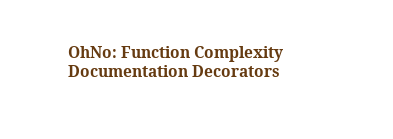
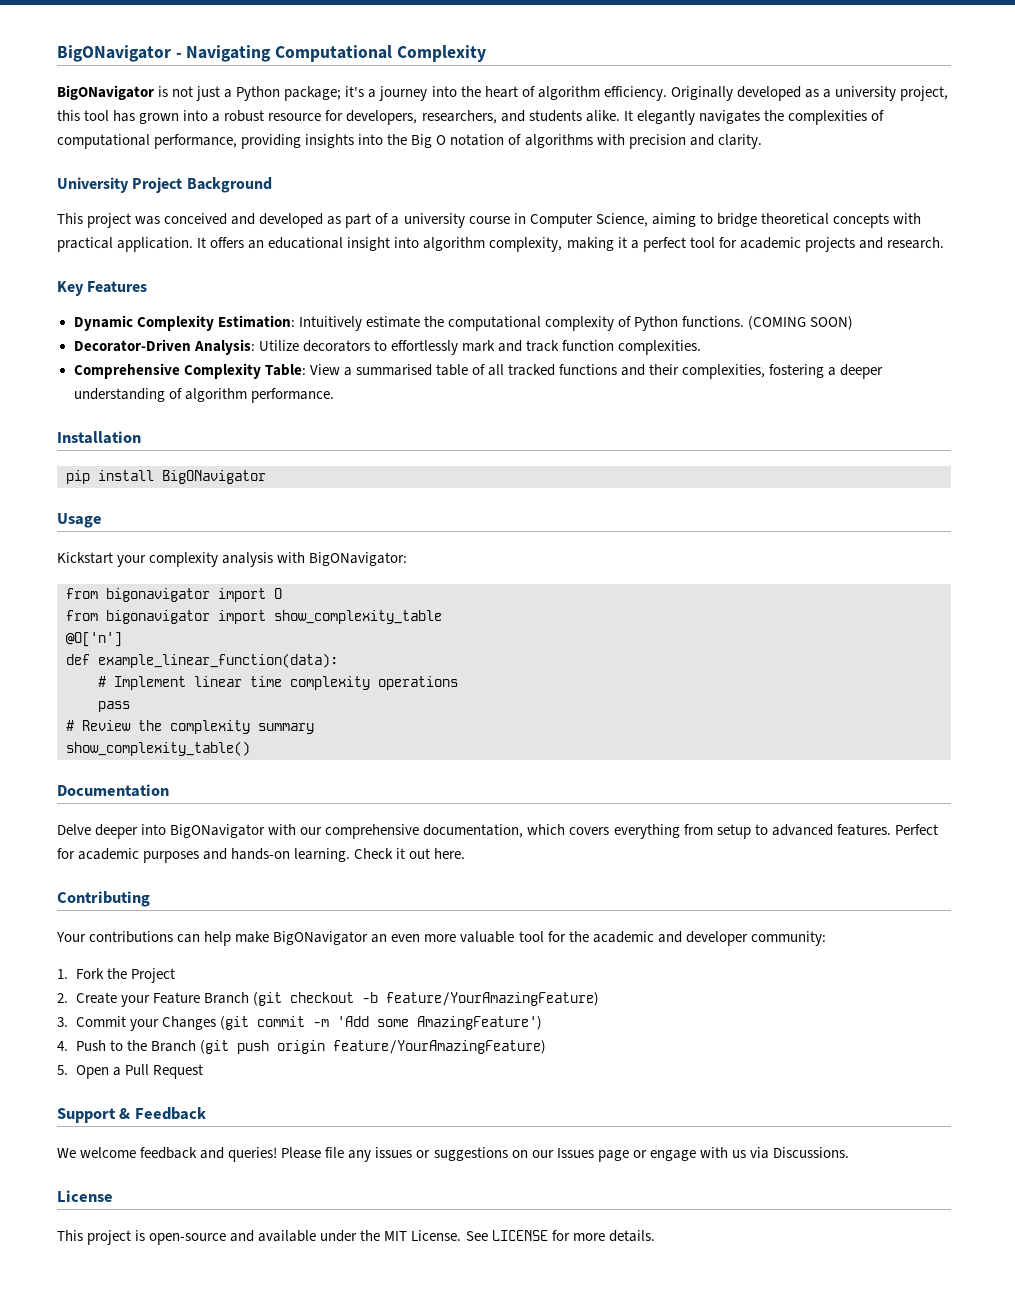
[68,46,284,62] [68,65,281,77] OhNo: Function Complexity Documentation Decorators -> [57,45,486,62] [57,85,949,101] [57,110,884,125] [57,134,762,149] [57,177,272,193] [57,213,921,228] [57,237,944,252] [57,281,148,296] [73,315,854,331] [73,339,701,355] [73,363,884,379] [73,388,334,403] [57,431,141,444] [66,470,266,484] [57,513,102,528] [57,552,408,567] [66,588,282,602] [66,610,442,624] [66,632,122,647] [66,653,338,668] [98,676,458,690] [98,701,130,712] [66,720,314,734] [66,741,250,756] [57,784,169,797] [57,824,938,839] [57,848,466,863] [57,891,150,907] [56,931,826,946] [57,968,175,983] [57,992,599,1007] [57,1016,542,1031] [57,1040,546,1054] [57,1064,203,1079] [57,1107,206,1123] [57,1147,849,1162] [57,1190,113,1202] [57,1230,655,1245] BigONavigator - Navigating Computational Complexity // BigONavigator is not just a Python package; it's a journey into the heart of algorithm efficiency. Originally developed as a university project, this tool has grown into a robust resource for developers, researchers, and students alike. It elegantly navigates the complexities of computational performance, providing insights into the Big O notation of algorithms with precision and clarity. // University Project Background // This project was conceived and developed as part of a university course in Computer Science, aiming to bridge theoretical concepts with practical application. It offers an educational insight into algorithm complexity, making it a perfect tool for academic projects and research. // Key Features // Dynamic Complexity Estimation: Intuitively estimate the computational complexity of Python functions. (COMING SOON) // Decorator-Driven Analysis: Utilize decorators to effortlessly mark and track function complexities. // Comprehensive Complexity Table: View a summarised table of all tracked functions and their complexities, fostering a deeper understanding of algorithm performance. // Installation // pip install BigONavigator // Usage // Kickstart your complexity analysis with BigONavigator: // from bigonavigator import O // from bigonavigator import show_complexity_table // @O['n'] // def example_linear_function(data): // # Implement linear time complexity operations // pass // # Review the complexity summary // show_complexity_table() // Documentation // Delve deeper into BigONavigator with our comprehensive documentation, which covers everything from setup to advanced features. Perfect for academic purposes and hands-on learning. Check it out here. // Contributing // Your contributions can help make BigONavigator an even more valuable tool for the academic and developer community: // 1. Fork the Project // 2. Create your Feature Branch (git checkout -b feature/YourAmazingFeature) // 3. Commit your Changes (git commit -m 'Add some AmazingFeature') // 4. Push to the Branch (git push origin feature/YourAmazingFeature) // 5. Open a Pull Request // Support & Feedback // We welcome feedback and queries! Please file any issues or suggestions on our Issues page or engage with us via Discussions. // License // This project is open-source and available under the MIT License. See LICENSE for more details.

